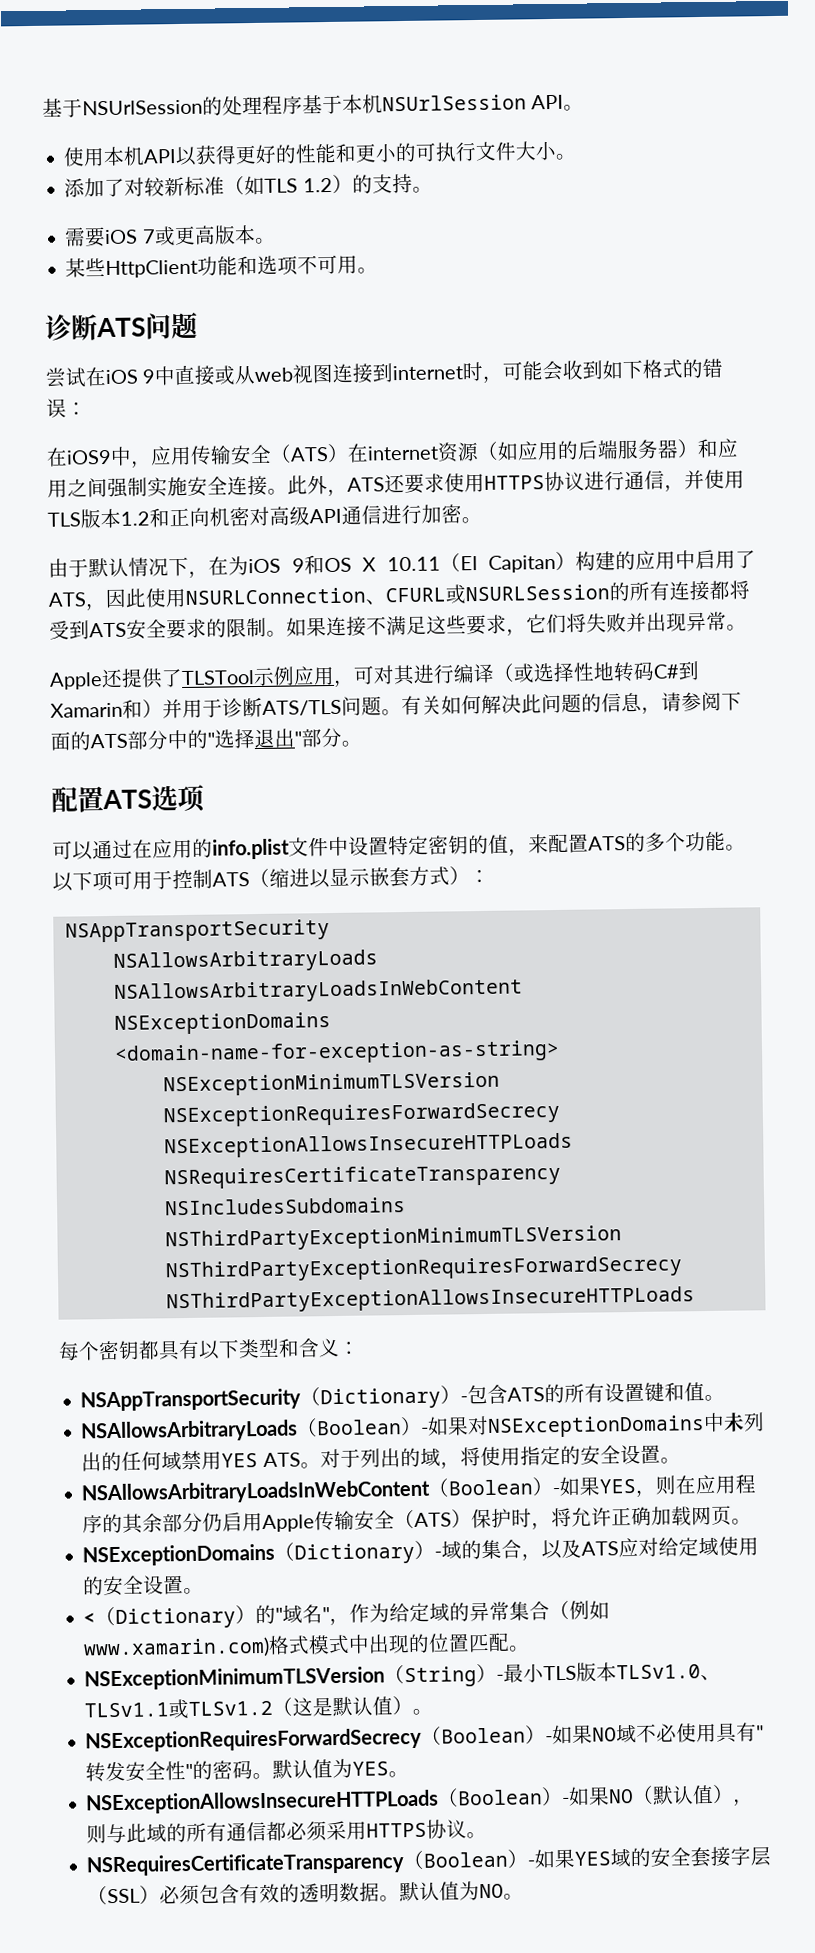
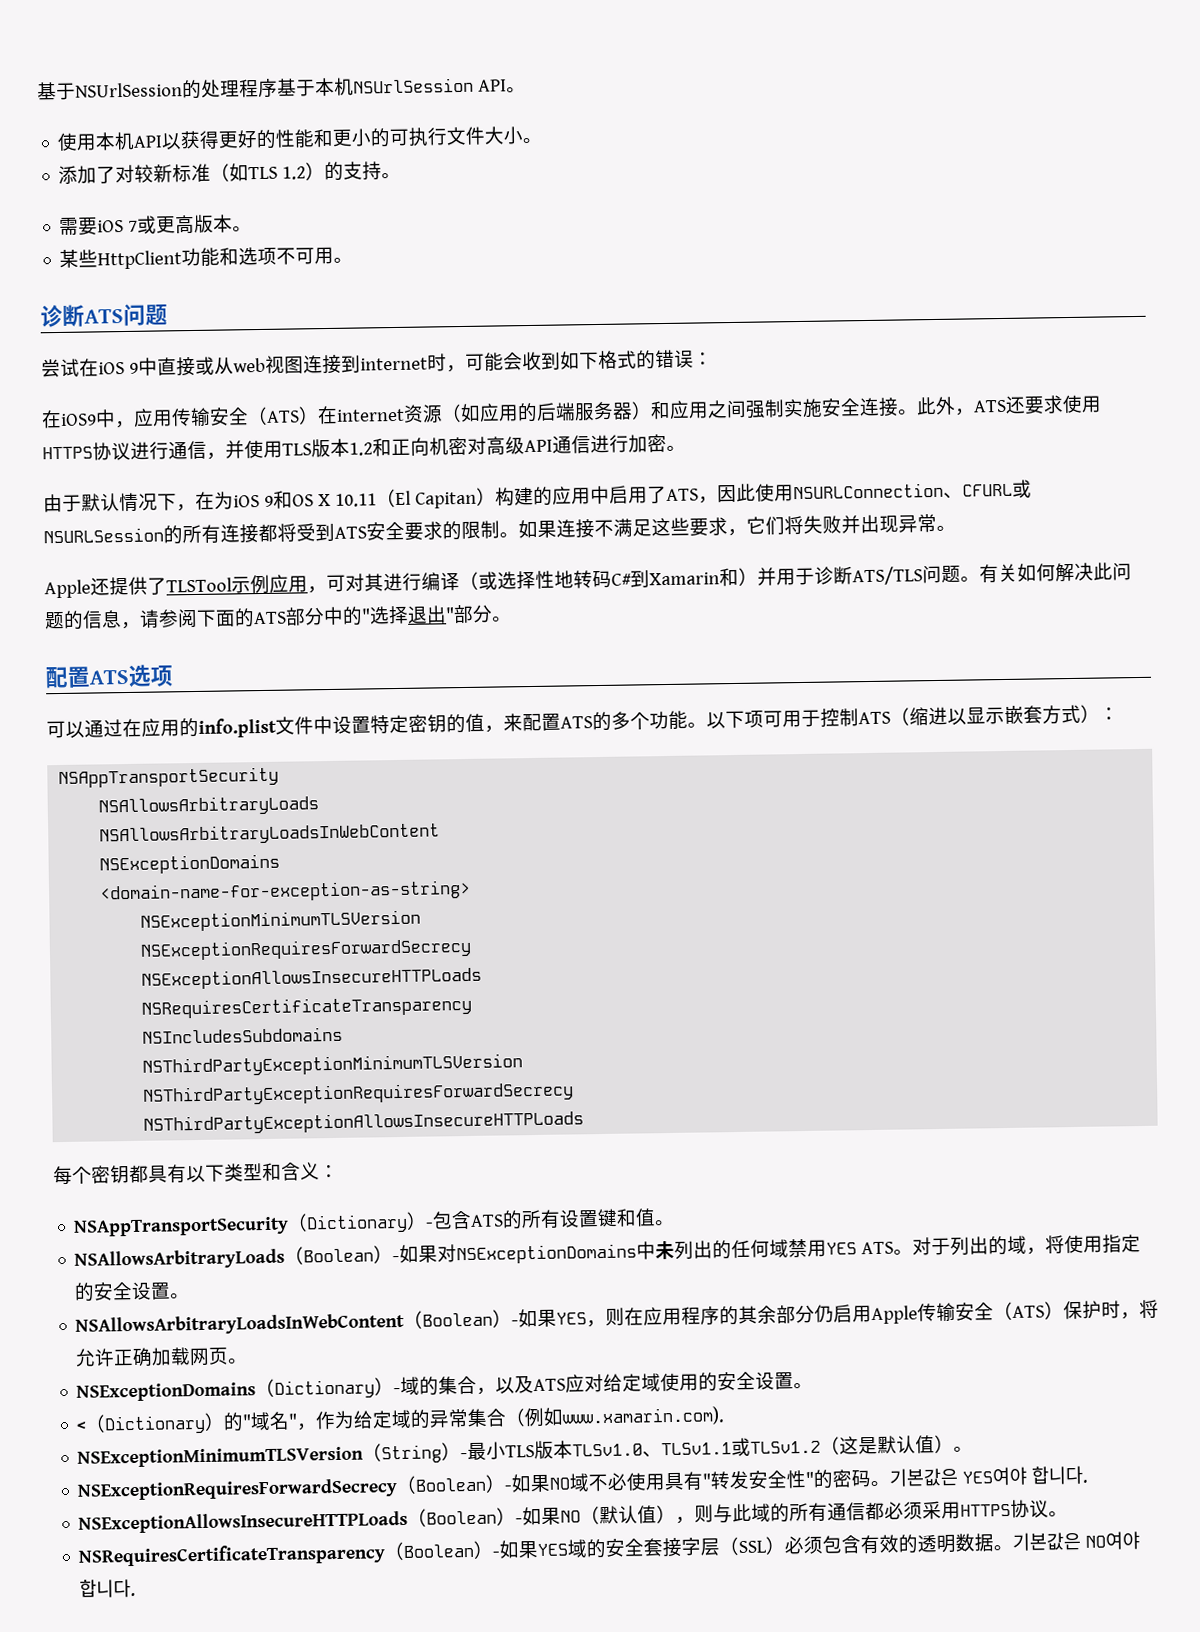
[83,1632,531,1659] www.xamarin.com)格式模式中出现的位置匹配。 -> [562,1406,726,1427] www.xamarin.com).
[272,1758,410,1779] 默认值为YES。 -> [889,1465,1089,1487] 기본값은 YES여야 합니다.
[399,1881,525,1902] 默认值为NO。 -> [1012,1531,1141,1551] [79,1578,137,1598] 기본값은 NO여야 합니다.

